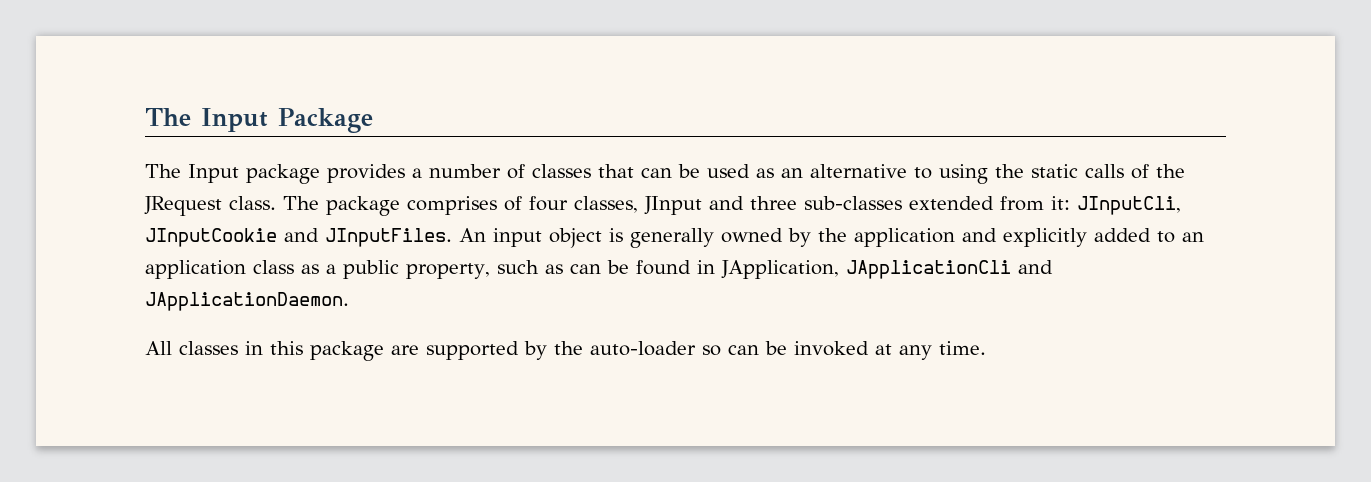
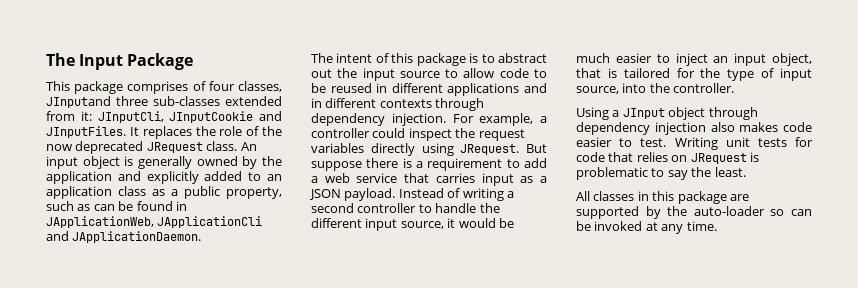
[145,164,1185,184] [144,196,319,216] The Input package provides a number of classes that can be used as an alternative to using the static calls of the JRequest class. The -> [46,81,70,91] This
[644,196,744,215] JInput and -> [46,96,111,108] JInputand
(452, 237) none -> [129,126,282,139] [46,141,238,154] It replaces the role of the now deprecated JRequest class.
[720,260,839,279] JApplication, -> [46,216,154,228] JApplicationWeb,
(349, 301) none -> [311,53,547,66] [311,68,547,81] [311,83,547,96] [311,98,485,111] [311,113,547,126] [311,128,525,141] [311,143,547,156] [311,158,547,171] [311,173,547,186] [309,188,514,201] [311,203,500,213] [311,218,514,231] [576,53,812,66] [576,68,812,81] [576,83,735,94] [576,107,758,120] [576,122,812,135] [576,137,813,150] [576,152,759,164] [576,167,746,180] // The intent of this package is to abstract out the input source to allow code to be reused in different applications and in different contexts through dependency injection. For example, a controller could inspect the request variables directly using JRequest. But suppose there is a requirement to add a web service that carries input as a JSON payload. Instead of writing a second controller to handle the different input source, it would be much easier to inject an input object, that is tailored for the type of input source, into the controller. // Using a JInput object through dependency injection also makes code easier to test. Writing unit tests for code that relies on JRequest is problematic to say the least.

